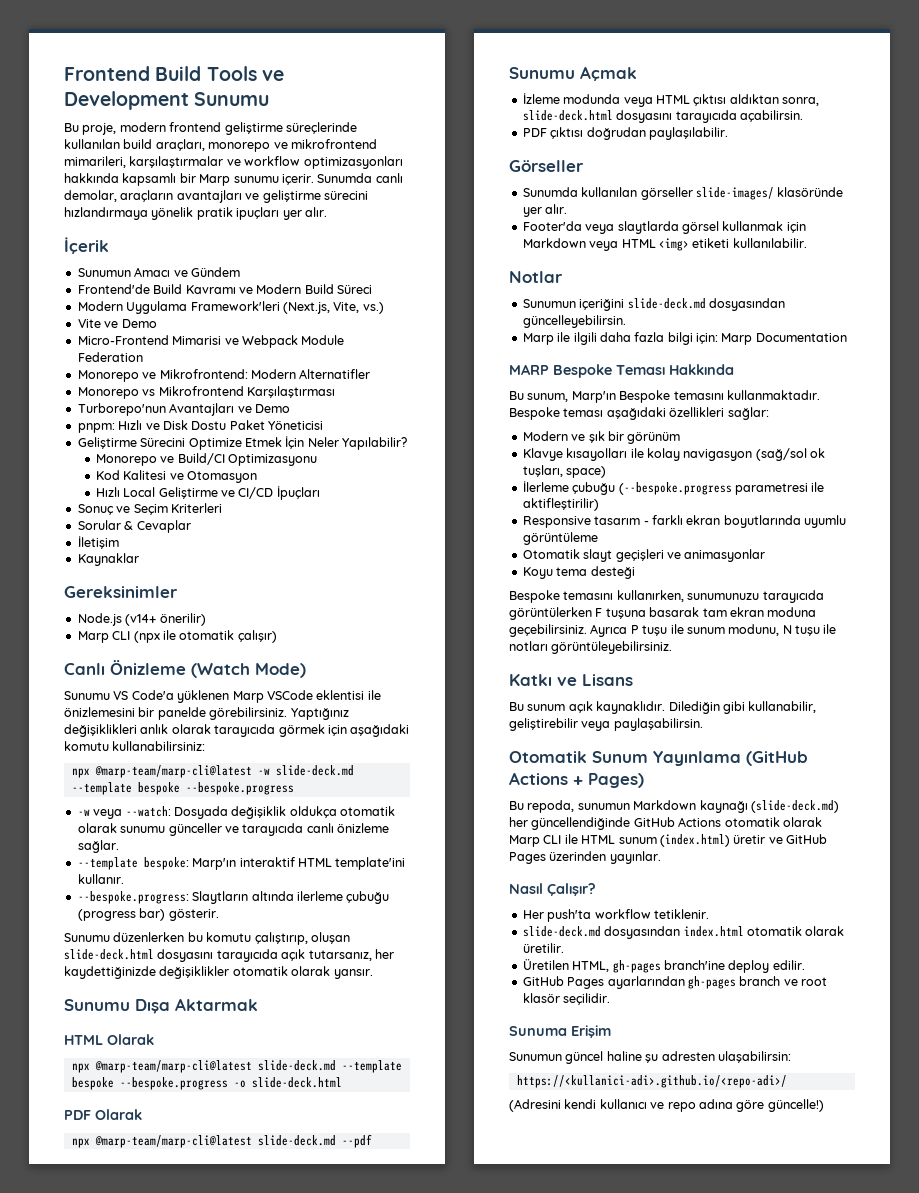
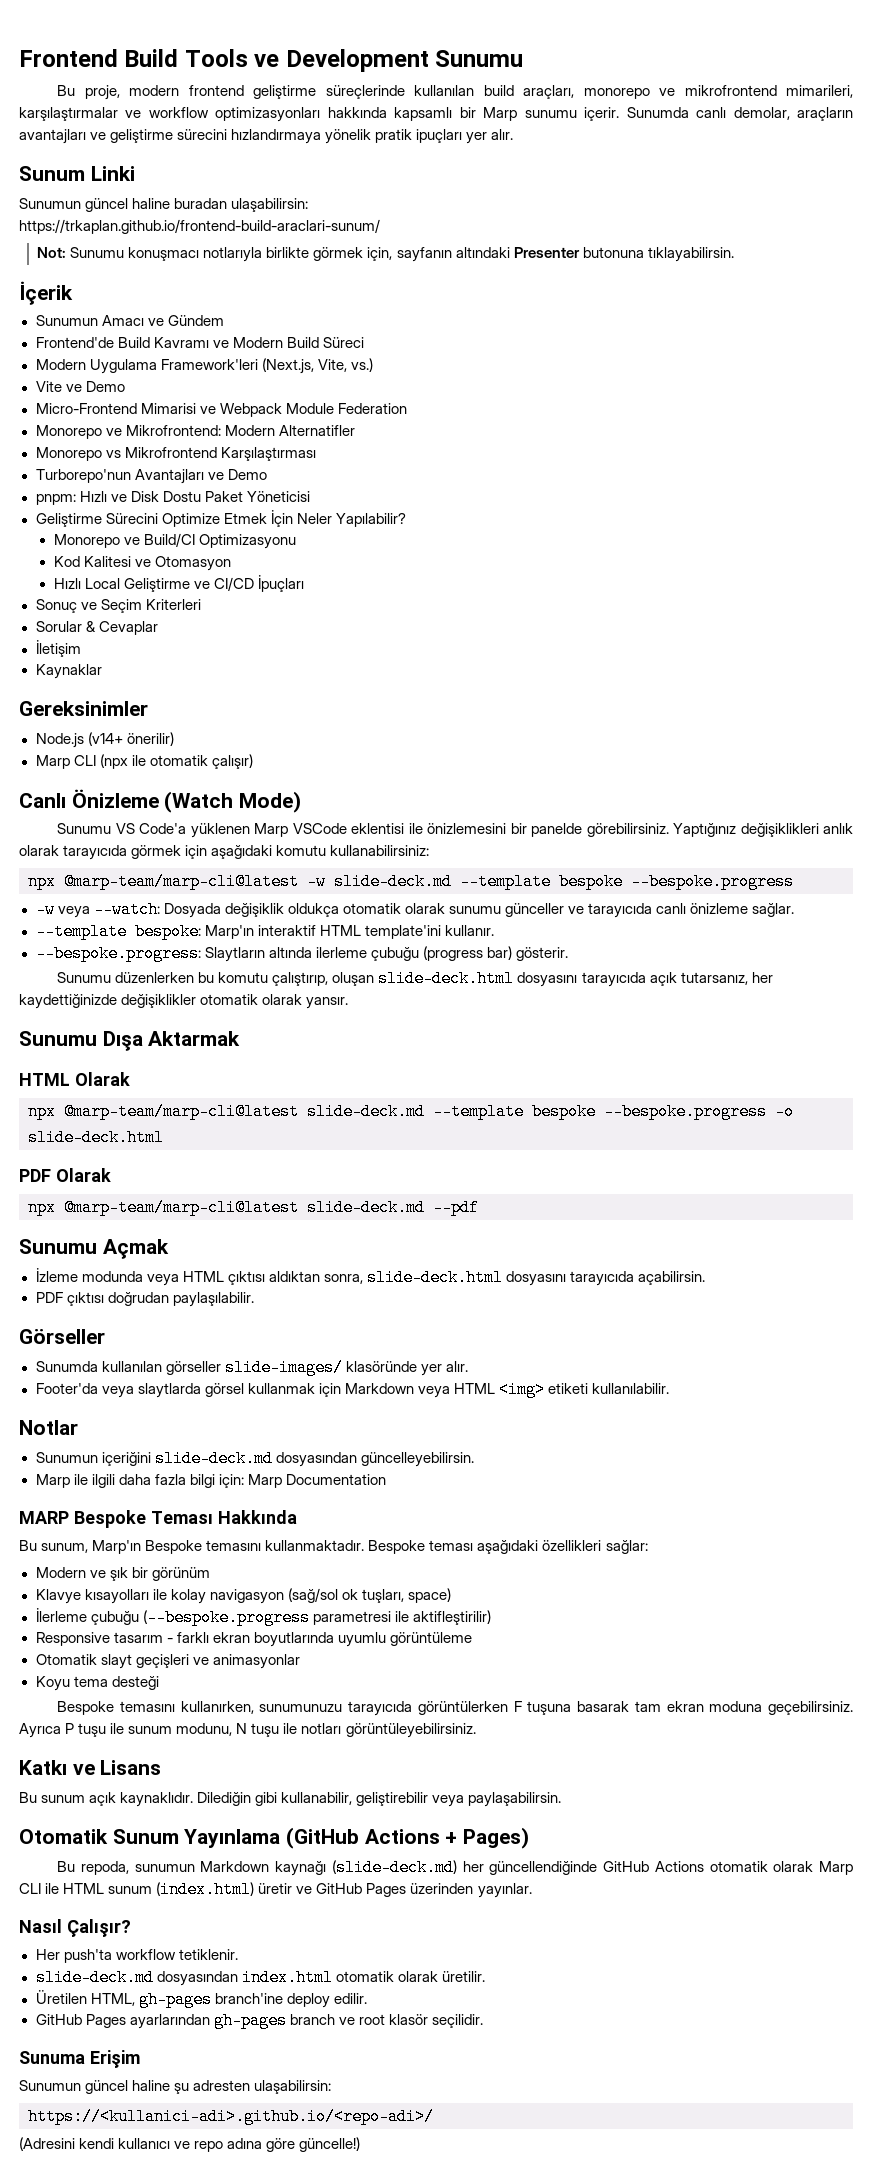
(327, 212) none -> [19,166,135,181] [19,198,309,212] [19,219,380,234] [37,247,734,262] // Sunum Linki // Sunumun güncel haline buradan ulaşabilirsin: // https://trkaplan.github.io/frontend-build-araclari-sunum/ // Not: Sunumu konuşmacı notlarıyla birlikte görmek için, sayfanın altındaki Presenter butonuna tıklayabilirsin.

